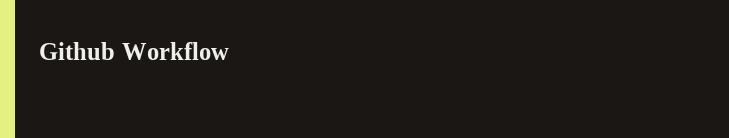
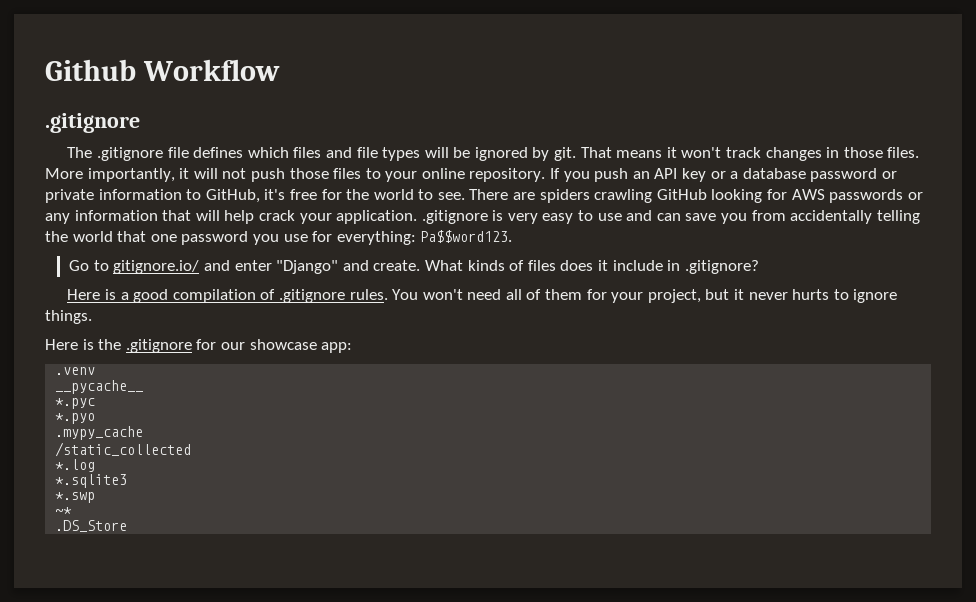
(229, 51) none -> [45,113,140,133] [67,147,920,161] [45,168,897,182] [45,189,923,203] [45,210,920,224] [45,230,513,245] [69,260,759,274] [67,289,898,303] [45,310,92,324] [45,339,353,353] [55,367,96,375] [55,380,144,394] [55,398,96,409] [55,413,96,424] [55,426,144,440] [55,442,192,457] [55,459,96,472] [55,474,128,488] [55,492,96,503] [55,507,73,515] [55,520,128,532] // .gitignore // The .gitignore file defines which files and file types will be ignored by git. That means it won't track changes in those files. More importantly, it will not push those files to your online repository. If you push an API key or a database password or private information to GitHub, it's free for the world to see. There are spiders crawling GitHub looking for AWS passwords or any information that will help crack your application. .gitignore is very easy to use and can save you from accidentally telling the world that one password you use for everything: Pa$$word123. // Go to gitignore.io/ and enter "Django" and create. What kinds of files does it include in .gitignore? // Here is a good compilation of .gitignore rules. You won't need all of them for your project, but it never hurts to ignore things. // Here is the .gitignore for our showcase app: // .venv // __pycache__ // *.pyc // *.pyo // .mypy_cache // /static_collected // *.log // *.sqlite3 // *.swp // ~* // .DS_Store

